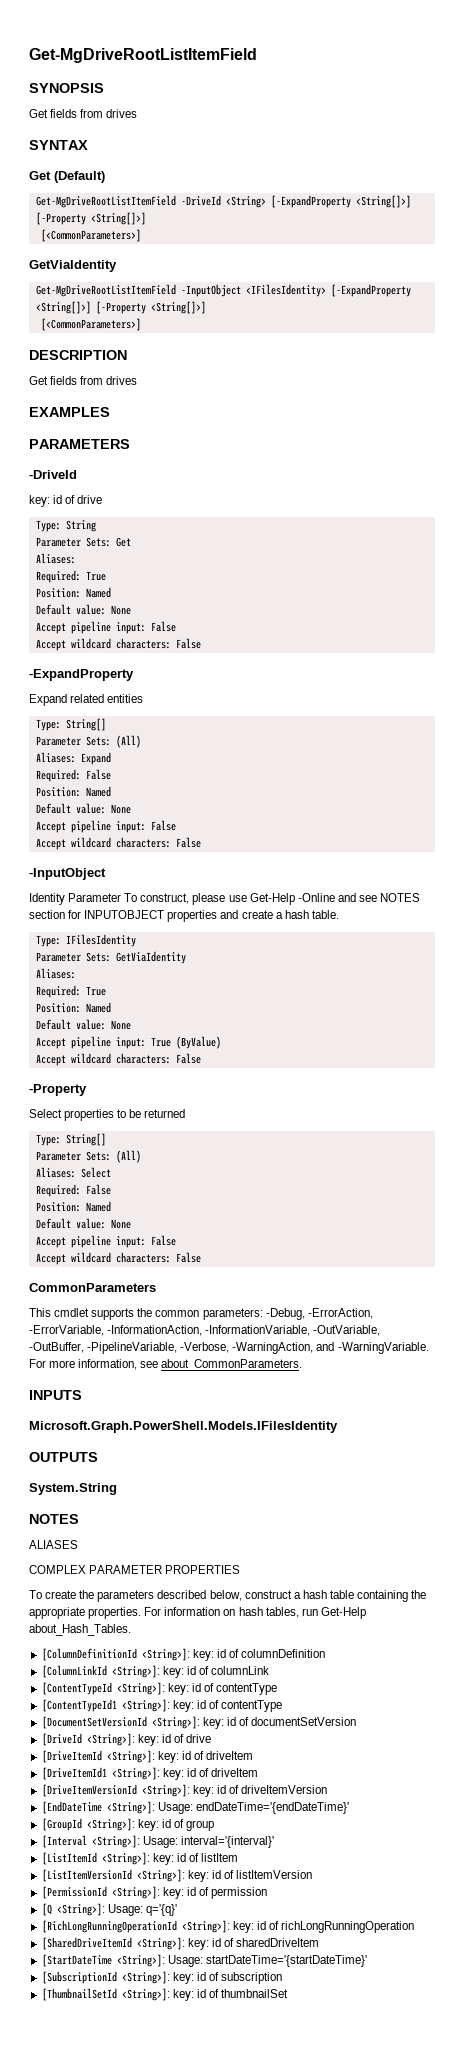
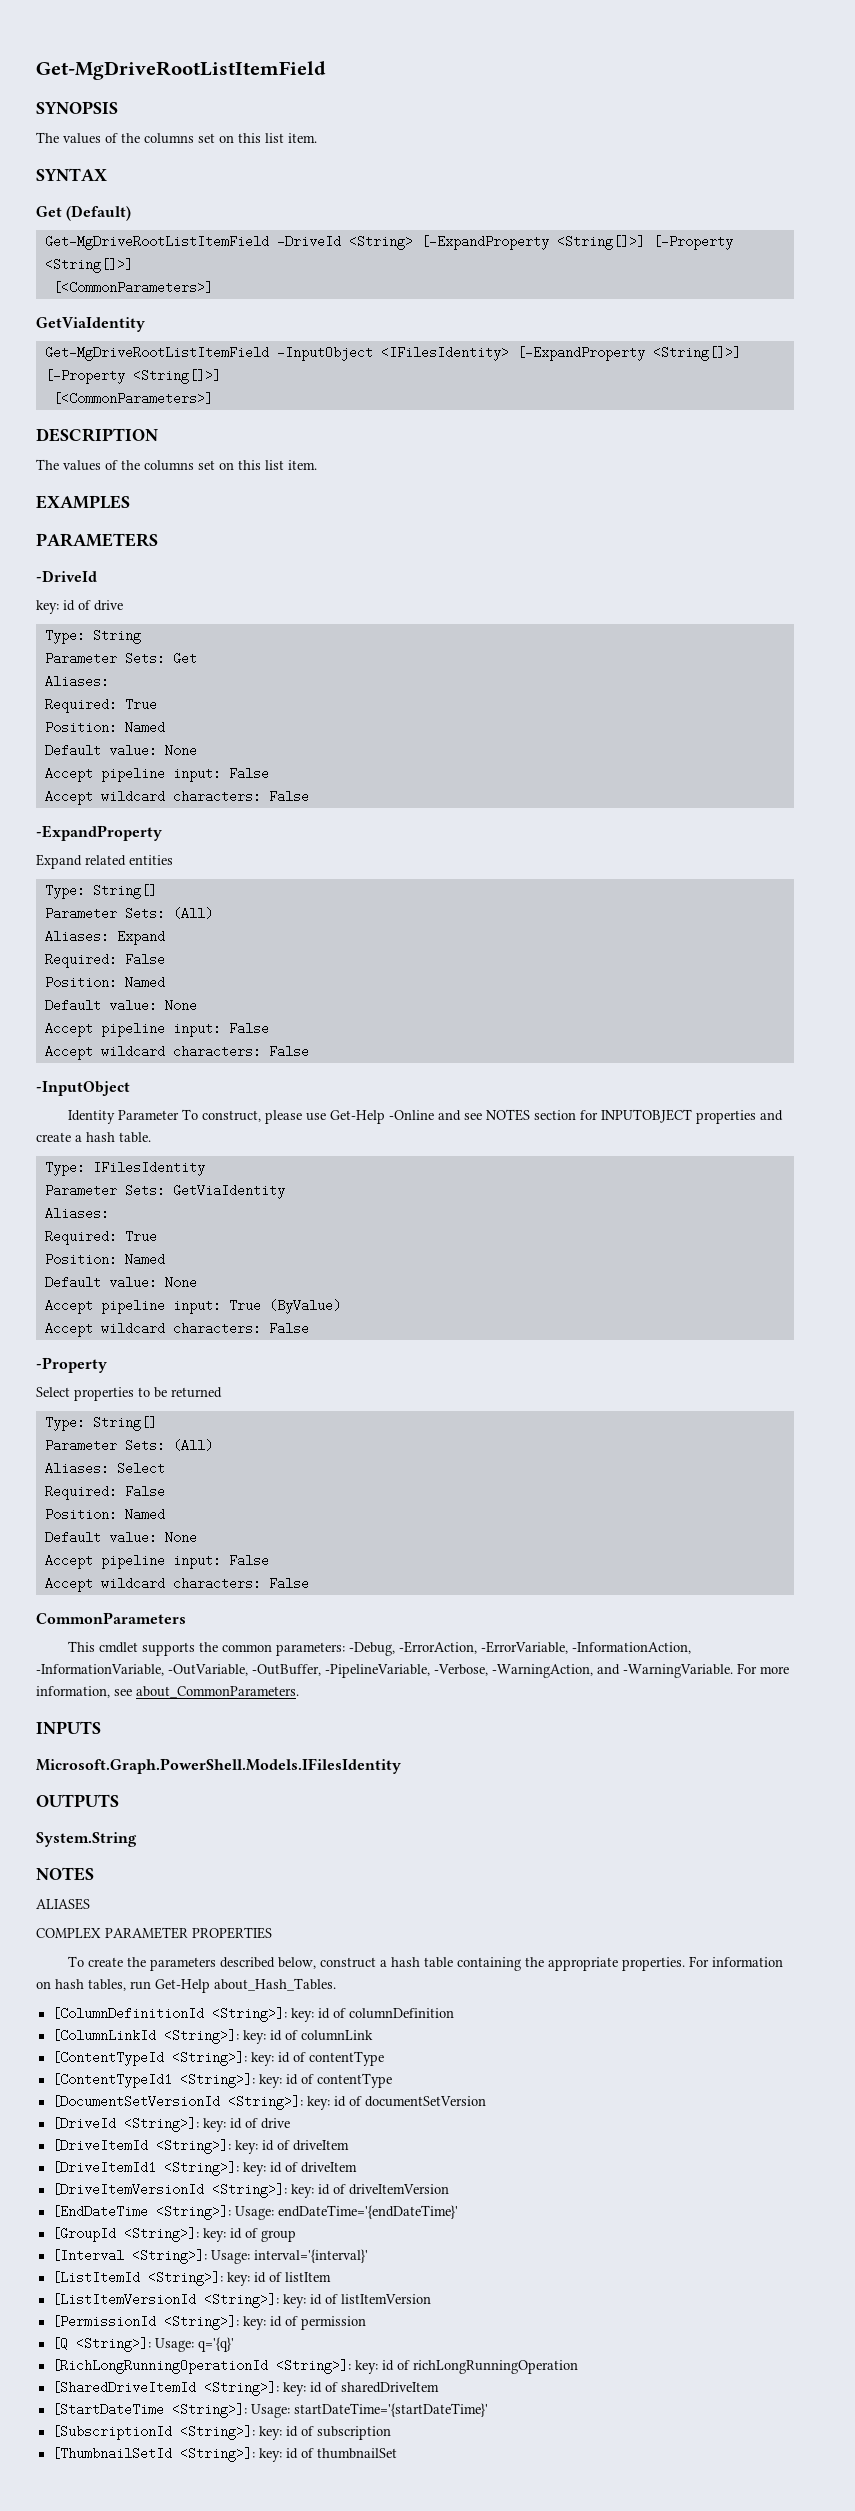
[29,109,138,118] Get fields from drives -> [36,132,317,144] The values of the columns set on this list item.
[29,376,138,385] Get fields from drives -> [36,459,317,471] The values of the columns set on this list item.

